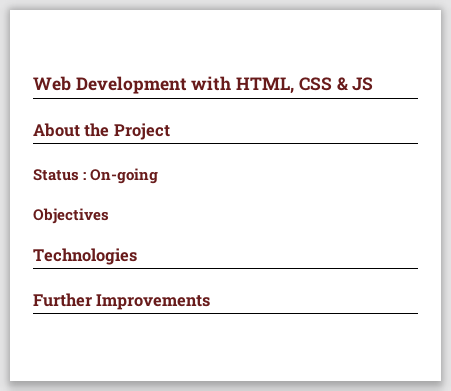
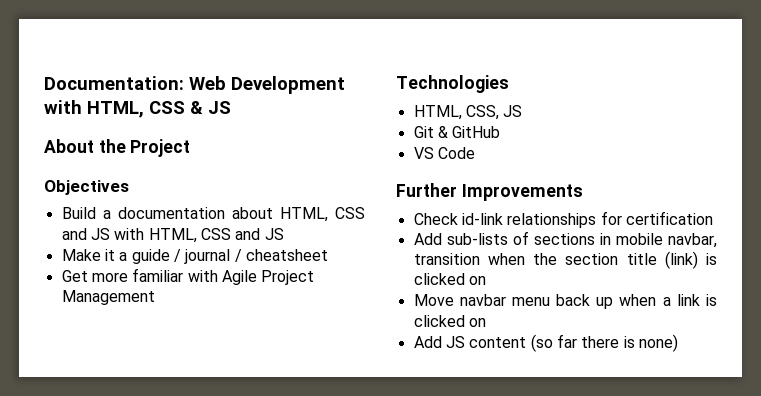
(33, 83) none -> [44,76,184,90] Documentation:
[33,168,159,184] [33,208,109,224] [33,248,137,265] [33,293,211,310] Status : On-going // Objectives // Technologies // Further Improvements -> [44,180,129,195] [61,207,365,222] [61,228,284,243] [61,249,328,264] [61,268,315,285] [61,290,155,305] [396,75,509,93] [413,105,523,120] [413,126,501,138] [413,147,475,159] [396,183,583,201] [413,211,713,228] [413,231,717,248] [413,251,717,269] [413,273,486,285] [413,294,717,309] [413,315,486,327] [413,334,678,352] Objectives // Build a documentation about HTML, CSS and JS with HTML, CSS and JS // Make it a guide / journal / cheatsheet // Get more familiar with Agile Project Management // Technologies // HTML, CSS, JS // Git & GitHub // VS Code // Further Improvements // Check id-link relationships for certification // Add sub-lists of sections in mobile navbar, transition when the section title (link) is clicked on // Move navbar menu back up when a link is clicked on // Add JS content (so far there is none)

